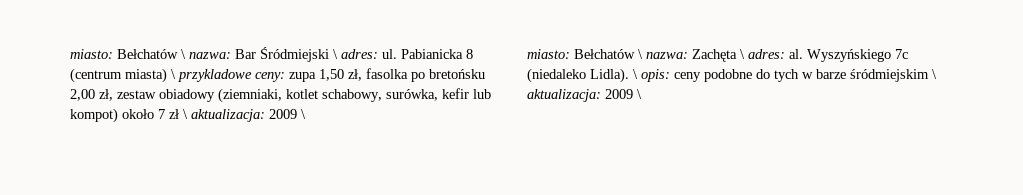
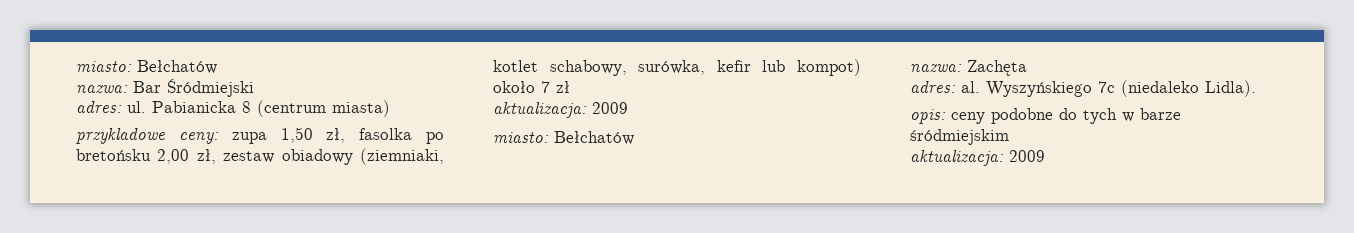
[70,49,186,59] miasto: Bełchatów \ -> [76,60,217,74] miasto: Bełchatów //
[333,49,338,59] \ -> (254, 88) //
[171,69,176,79] \ -> (390, 108) //
[183,109,306,122] [527,49,643,59] \ aktualizacja: 2009 \ // miasto: Bełchatów \ -> [493,102,628,118] [493,131,634,145] // aktualizacja: 2009 // miasto: Bełchatów //
[740,49,745,59] \ -> (1027, 68) //
[633,69,638,79] \ -> (1256, 88) //
[932,69,937,79] [527,89,642,102] \ aktualizacja: 2009 \ -> [910,150,1045,166] // aktualizacja: 2009

